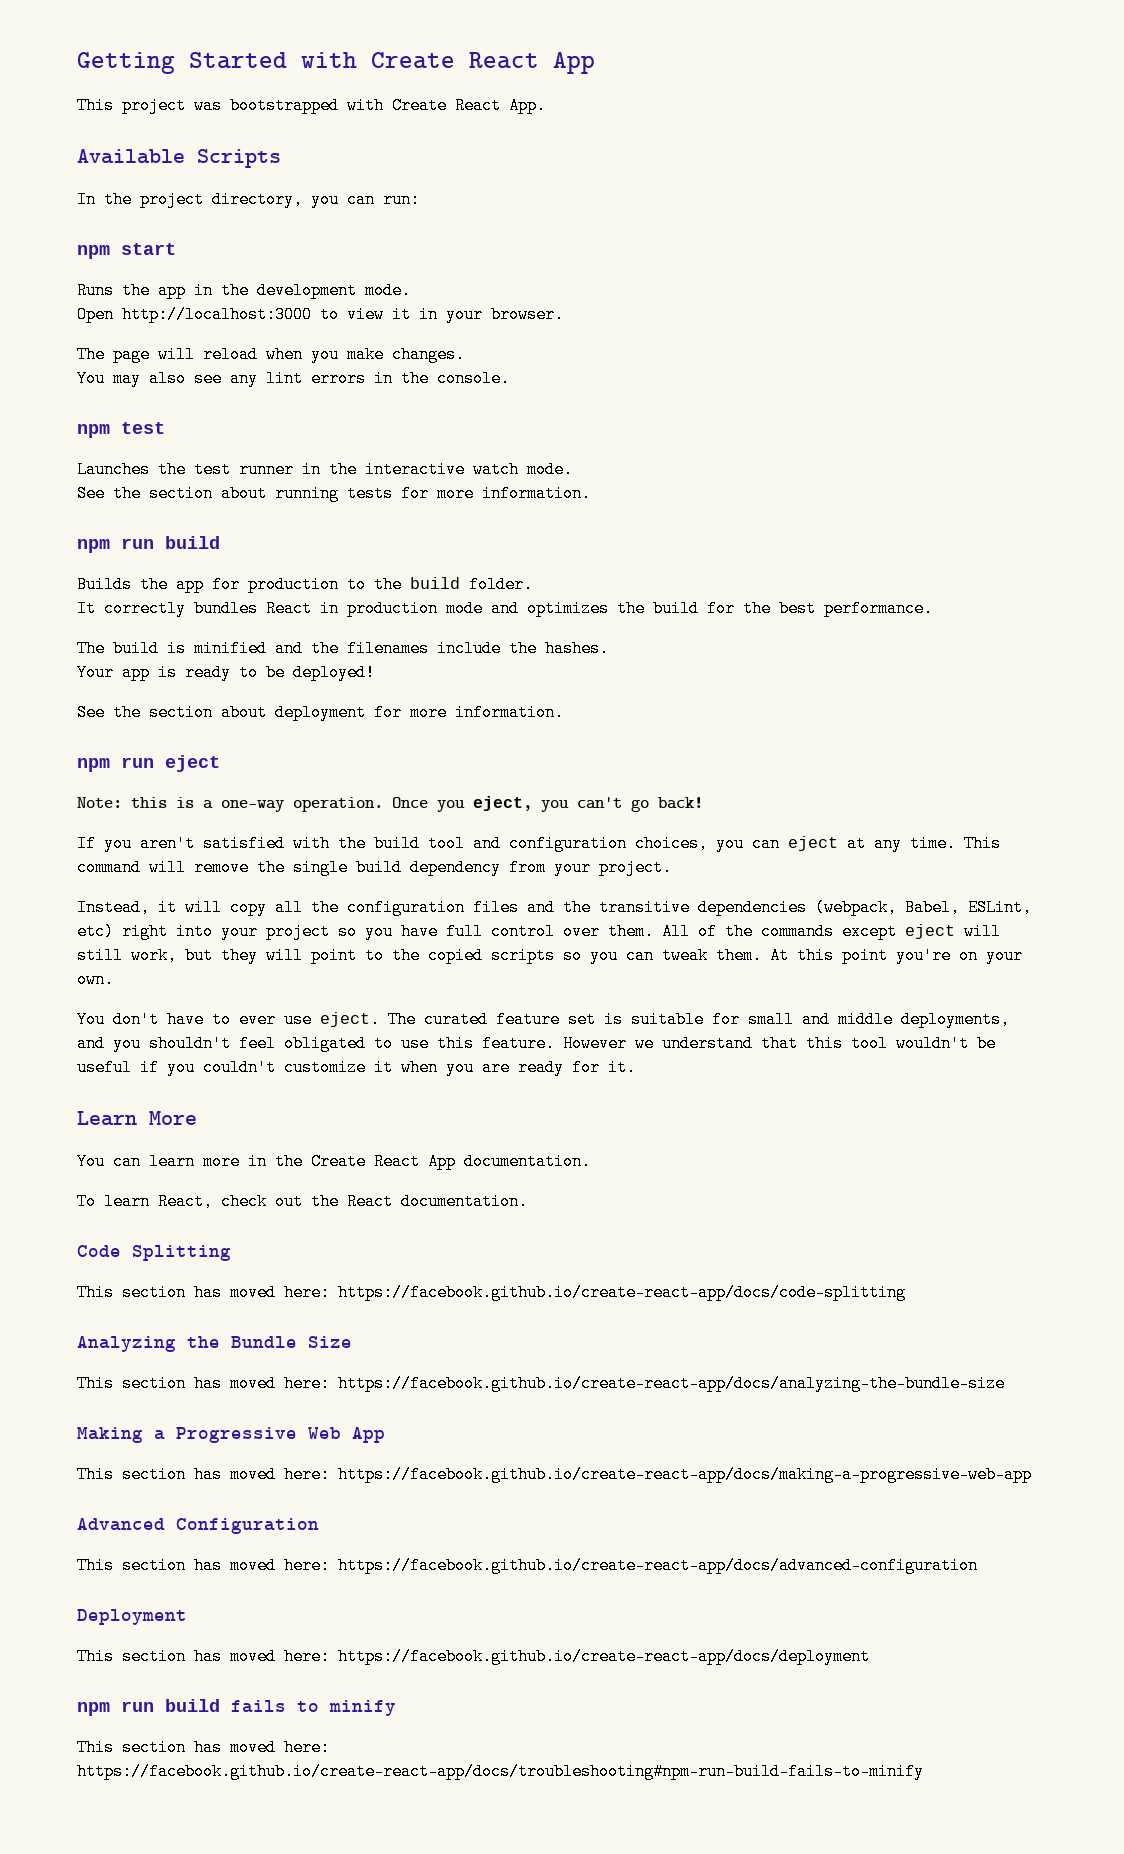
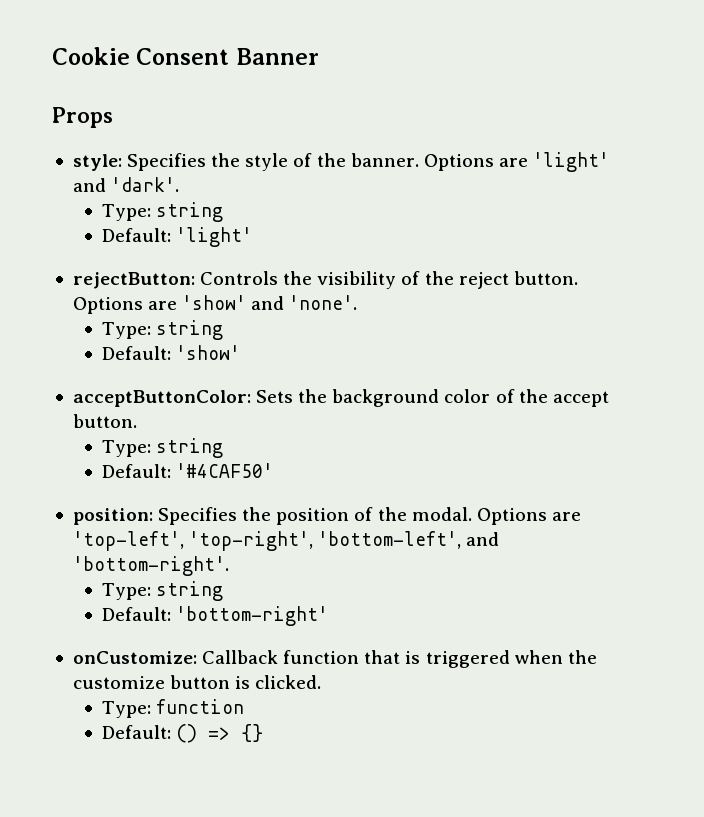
[77,52,595,74] [77,97,546,114] [77,149,281,168] [77,191,420,208] [77,243,176,259] [77,282,411,299] [77,306,564,323] [77,346,465,363] [77,370,510,387] [77,422,165,438] [77,461,573,478] [77,485,591,502] [77,536,220,553] [77,576,533,593] [77,600,933,617] [77,640,609,657] [77,664,375,681] [77,704,564,721] [77,755,220,772] [77,796,703,812] [77,835,1001,852] [77,859,672,876] [77,899,1032,916] [77,923,1001,940] [77,947,1023,964] [77,971,114,988] [77,1011,1010,1028] [77,1035,996,1052] [77,1059,636,1076] [77,1111,197,1126] [77,1153,591,1170] [77,1193,528,1210] [77,1245,231,1261] [77,1284,906,1301] [77,1336,352,1352] [77,1375,1005,1392] [77,1427,385,1443] [77,1466,1032,1483] [77,1518,319,1534] [77,1557,978,1574] [77,1609,187,1625] [77,1648,870,1665] [77,1699,396,1716] [77,1739,330,1756] [77,1763,924,1780] Getting Started with Create React App // This project was bootstrapped with Create React App. // Available Scripts // In the project directory, you can run: // npm start // Runs the app in the development mode. // Open http://localhost:3000 to view it in your browser. // The page will reload when you make changes. // You may also see any lint errors in the console. // npm test // Launches the test runner in the interactive watch mode. // See the section about running tests for more information. // npm run build // Builds the app for production to the build folder. // It correctly bundles React in production mode and optimizes the build for the best performance. // The build is minified and the filenames include the hashes. // Your app is ready to be deployed! // See the section about deployment for more information. // npm run eject // Note: this is a one-way operation. Once you eject, you can't go back! // If you aren't satisfied with the build tool and configuration choices, you can eject at any time. This command will remove the single build dependency from your project. // Instead, it will copy all the configuration files and the transitive dependencies (webpack, Babel, ESLint, etc) right into your project so you have full control over them. All of the commands except eject will still work, but they will point to the copied scripts so you can tweak them. At this point you're on your own. // You don't have to ever use eject. The curated feature set is suitable for small and middle deployments, and you shouldn't feel obligated to use this feature. However we understand that this tool wouldn't be useful if you couldn't customize it when you are ready for it. // Learn More // You can learn more in the Create React App documentation. // To learn React, check out the React documentation. // Code Splitting // This section has moved here: https://facebook.github.io/create-react-app/docs/code-splitting // Analyzing the Bundle Size // This section has moved here: https://facebook.github.io/create-react-app/docs/analyzing-the-bundle-size // Making a Progressive Web App // This section has moved here: https://facebook.github.io/create-react-app/docs/making-a-progressive-web-app // Advanced Configuration // This section has moved here: https://facebook.github.io/create-react-app/docs/advanced-configuration // Deployment // This section has moved here: https://facebook.github.io/create-react-app/docs/deployment // npm run build fails to minify // This section has moved here: https://facebook.github.io/create-react-app/docs/troubleshooting#npm-run-build-fails-to-minify -> [52,47,319,65] [52,107,113,128] [72,152,610,172] [72,177,180,192] [101,202,224,222] [101,227,253,247] [72,271,578,289] [72,295,358,314] [101,320,224,340] [101,345,241,360] [72,389,609,407] [72,414,137,428] [101,438,224,458] [101,463,274,478] [72,507,581,525] [72,531,500,551] [72,556,229,576] [101,581,224,601] [101,606,329,626] [72,650,597,668] [72,675,322,689] [101,699,245,718] [101,724,264,743] Cookie Consent Banner // Props // style: Specifies the style of the banner. Options are 'light' and 'dark'. // Type: string // Default: 'light' // rejectButton: Controls the visibility of the reject button. Options are 'show' and 'none'. // Type: string // Default: 'show' // acceptButtonColor: Sets the background color of the accept button. // Type: string // Default: '#4CAF50' // position: Specifies the position of the modal. Options are 'top-left', 'top-right', 'bottom-left', and 'bottom-right'. // Type: string // Default: 'bottom-right' // onCustomize: Callback function that is triggered when the customize button is clicked. // Type: function // Default: () => {}

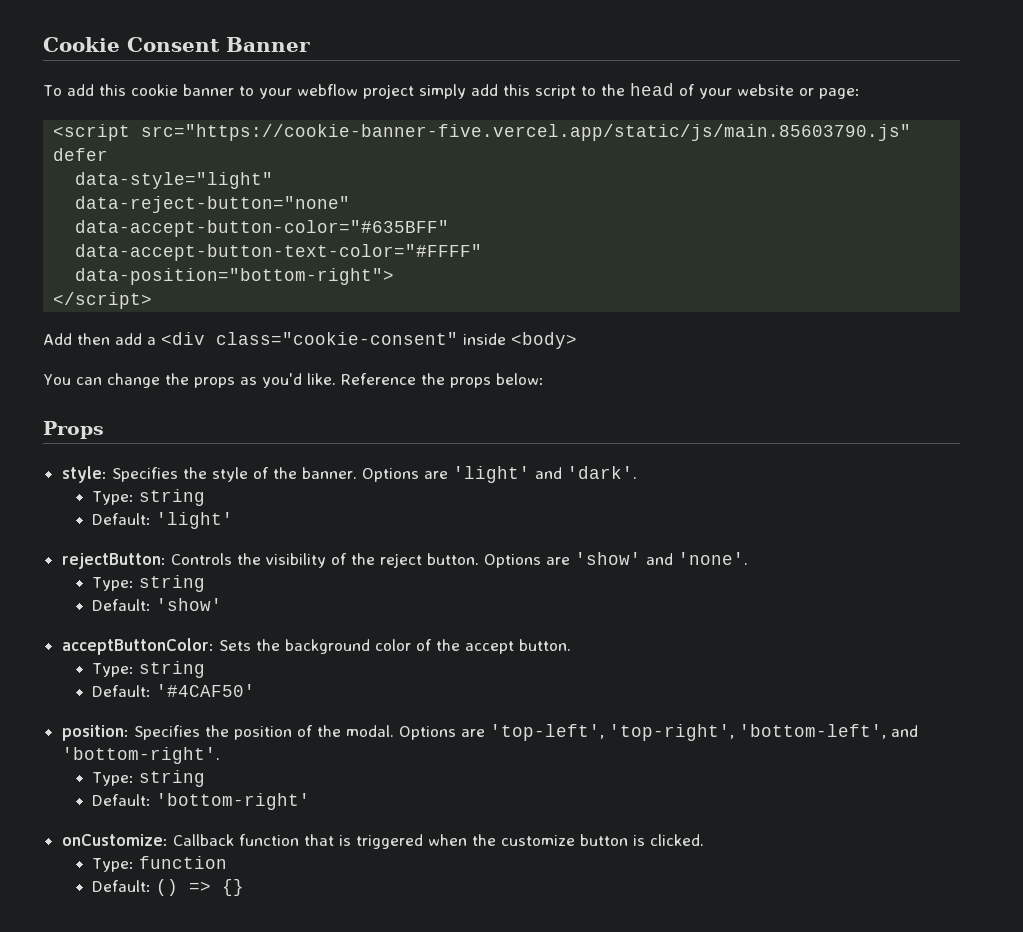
(319, 56) none -> [43,83,860,99] [53,124,912,141] [53,148,109,161] [75,172,274,189] [75,196,351,213] [75,220,450,237] [75,244,483,261] [75,268,395,285] [53,292,153,309] [43,332,577,349] [43,373,544,388] // To add this cookie banner to your webflow project simply add this script to the head of your website or page: // <script src="https://cookie-banner-five.vercel.app/static/js/main.85603790.js" defer // data-style="light" // data-reject-button="none" // data-accept-button-color="#635BFF" // data-accept-button-text-color="#FFFF" // data-position="bottom-right"> // </script> // Add then add a <div class="cookie-consent" inside <body> // You can change the props as you'd like. Reference the props below:

